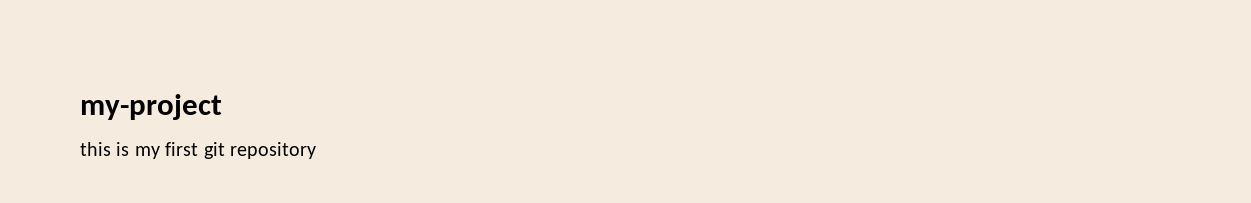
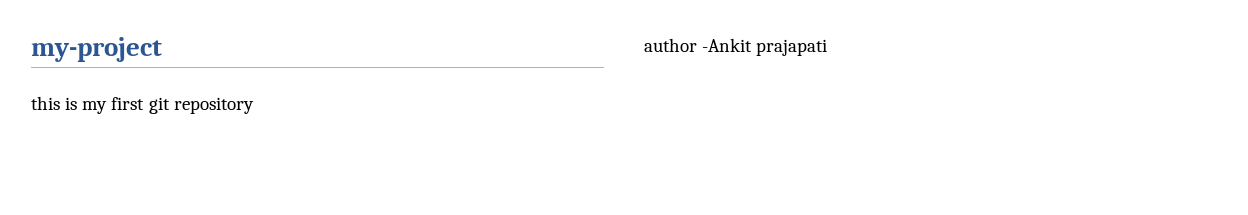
(316, 150) none -> [644,38,828,56] // author -Ankit prajapati

